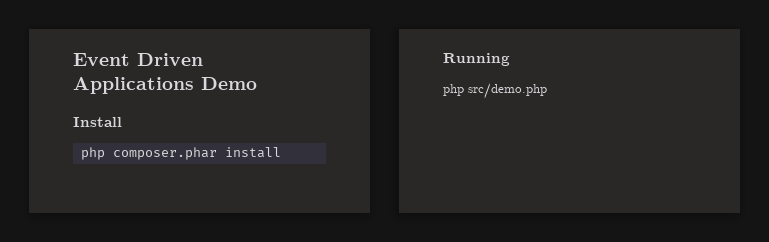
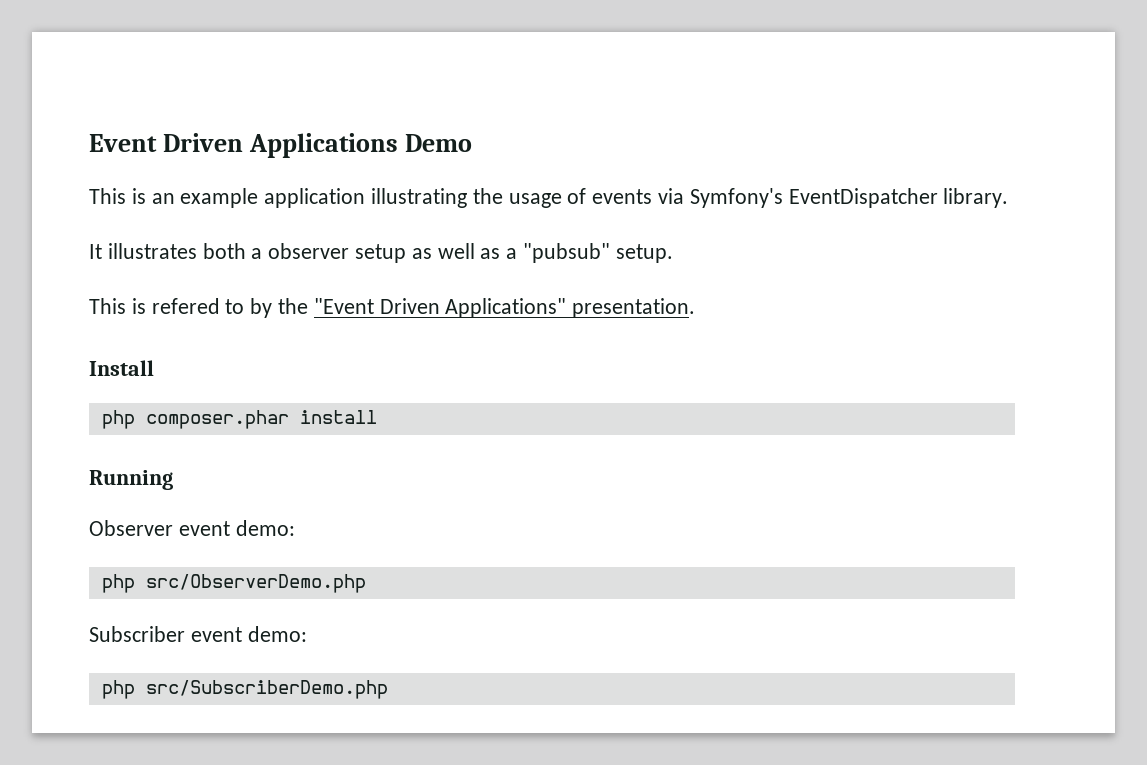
(257, 83) none -> [89,188,1009,208] [89,243,673,263] [89,298,696,318] // This is an example application illustrating the usage of events via Symfony's EventDispatcher library. // It illustrates both a observer setup as well as a "pubsub" setup. // This is refered to by the "Event Driven Applications" presentation.
[443,83,547,99] php src/demo.php -> [89,520,295,536] [101,574,366,593] [89,626,307,642] [101,680,388,699] Observer event demo: // php src/ObserverDemo.php // Subscriber event demo: // php src/SubscriberDemo.php

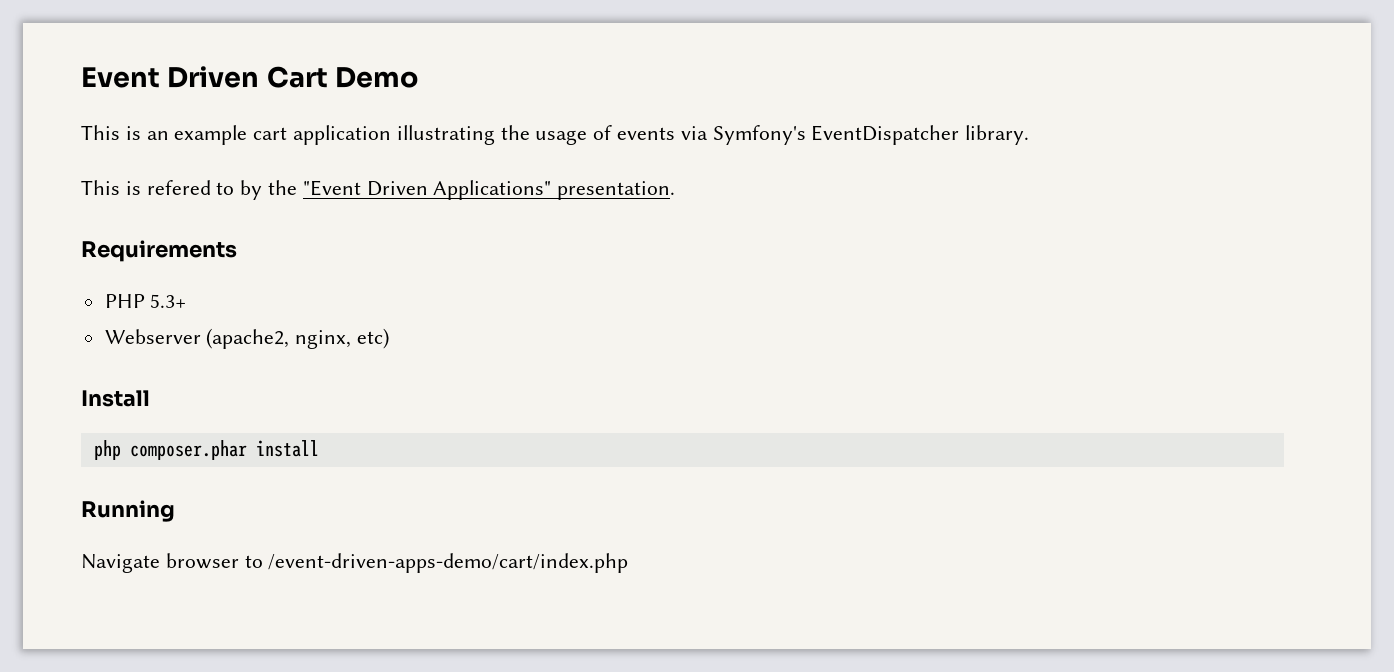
[249,133,399,158] Applications -> [266,66,328,88] Cart
(259, 198) none -> [253,127,288,140] cart
[89,243,673,263] // It illustrates both a observer setup as well as a "pubsub" setup. -> (1030, 135) none
(696, 308) none -> [81,240,237,262] [104,294,187,308] [104,328,390,349] // Requirements // PHP 5.3+ // Webserver (apache2, nginx, etc)
[89,520,295,536] [101,574,366,593] [89,626,307,642] [101,680,388,699] Observer event demo: // php src/ObserverDemo.php // Subscriber event demo: // php src/SubscriberDemo.php -> [81,553,629,573] Navigate browser to /event-driven-apps-demo/cart/index.php

